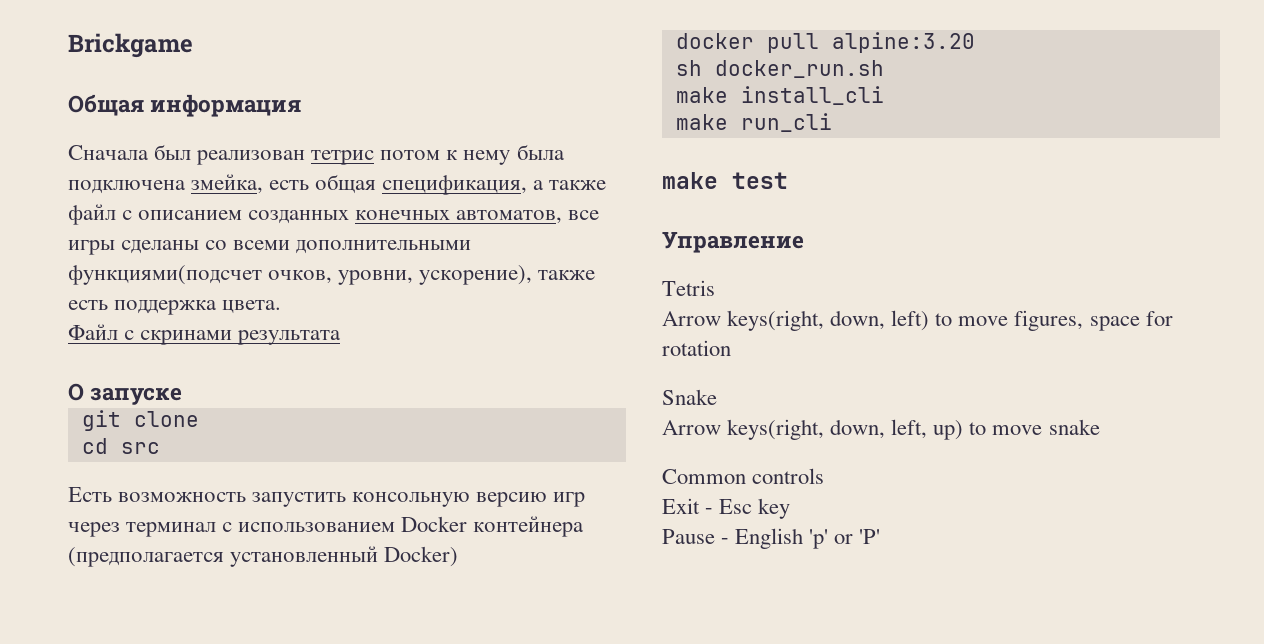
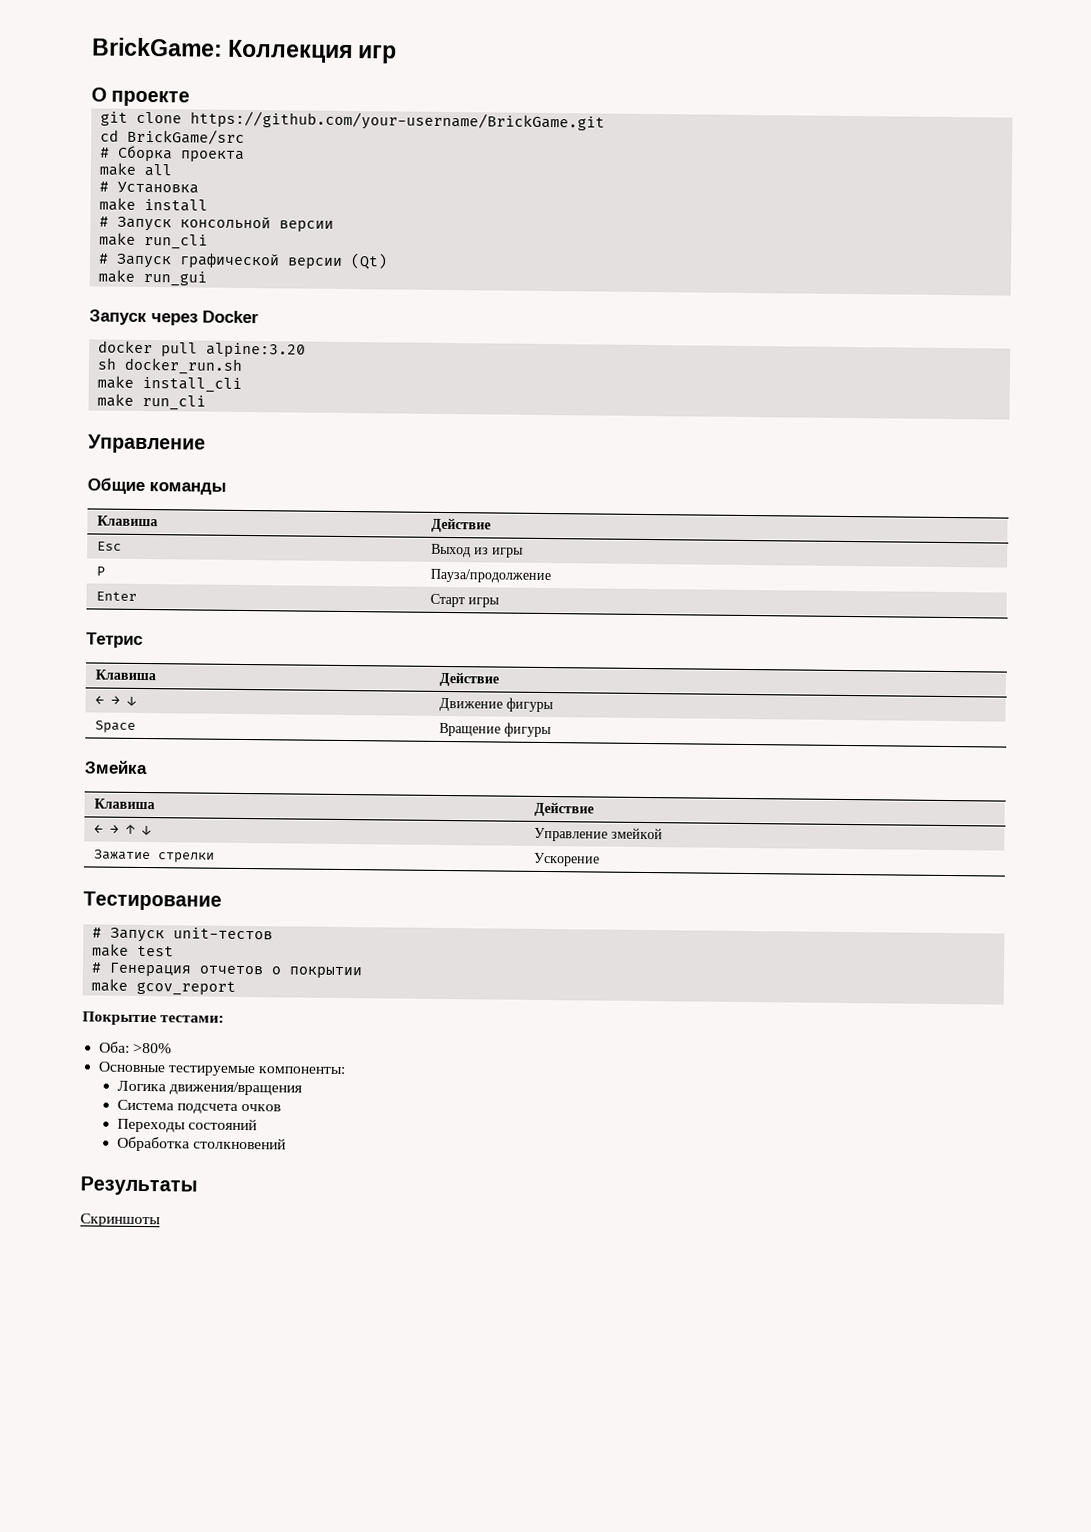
[68,33,193,58] [68,94,302,117] [68,144,565,165] [68,174,607,195] [68,204,600,225] [68,240,472,255] [68,265,596,285] [68,300,282,315] [68,324,342,345] Brickgame // Общая информация // Сначала был реализован тетрис потом к нему была подключена змейка, есть общая спецификация, а также файл с описанием созданных конечных автоматов, все игры сделаны со всеми дополнительными функциями(подсчет очков, уровни, ускорение), также есть поддержка цвета. // Файл с скринами результата -> [92,37,398,64] BrickGame: Коллекция игр
[90,387,183,405] запуске -> [111,90,191,107] проекте
(199, 419) none -> [190,110,606,132] https://github.com/your-username/BrickGame.git
[120,442,160,454] [68,487,586,507] [68,516,585,537] [68,546,459,567] src // Есть возможность запустить консольную версию игр через терминал с использованием Docker контейнера (предполагается установленный Docker) -> [127,128,246,145] [100,145,246,162] [99,162,173,177] [99,181,200,194] [99,197,209,212] [99,216,335,232] [99,232,209,250] [98,252,389,270] [98,269,208,287] [89,309,259,326] BrickGame/src // # Сборка проекта // make all // # Установка // make install // # Запуск консольной версии // make run_cli // # Запуск графической версии (Qt) // make run_gui // Запуск через Docker
[662,172,788,189] [662,232,804,253] [662,280,715,296] [662,310,1173,331] [662,340,731,356] [662,389,717,405] [662,419,1100,440] [662,468,825,484] [662,498,791,519] [662,528,881,549] make test // Управление // Tetris // Arrow keys(right, down, left) to move figures, space for rotation // Snake // Arrow keys(right, down, left, up) to move snake // Common controls // Exit - Esc key // Pause - English 'p' or 'P' -> [88,434,206,454] [87,477,227,495] [96,515,158,527] [430,517,491,533] [96,541,122,551] [430,543,524,558] [95,566,105,576] [429,568,551,584] [95,591,137,601] [429,593,500,608] [86,632,143,648] [94,669,156,681] [438,671,499,687] [94,695,137,706] [438,697,554,713] [94,720,136,733] [438,722,552,738] [84,760,148,775] [93,798,155,810] [533,801,594,817] [93,824,152,836] [533,827,663,842] [93,849,215,863] [533,852,600,867] [83,891,222,911] [92,927,274,943] [92,943,175,957] [91,962,363,979] [91,978,237,996] [82,1011,225,1026] [99,1041,173,1054] [98,1061,346,1077] [116,1080,302,1096] [116,1099,281,1114] [116,1118,257,1133] [116,1136,286,1152] [80,1176,198,1196] [80,1213,161,1228] Управление // Общие команды // Клавиша | Действие // Esc | Выход из игры // P | Пауза/продолжение // Enter | Старт игры // Тетрис // Клавиша | Действие // ← → ↓ | Движение фигуры // Space | Вращение фигуры // Змейка // Клавиша | Действие // ← → ↑ ↓ | Управление змейкой // Зажатие стрелки | Ускорение // Тестирование // # Запуск unit-тестов // make test // # Генерация отчетов о покрытии // make gcov_report // Покрытие тестами: // Оба: >80% // Основные тестируемые компоненты: // Логика движения/вращения // Система подсчета очков // Переходы состояний // Обработка столкновений // Результаты // Скриншоты

